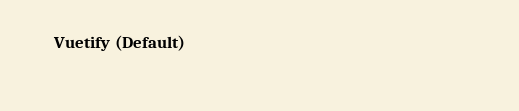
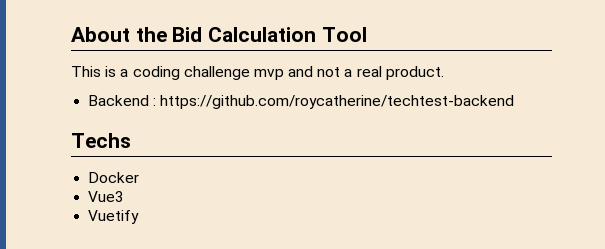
[53,35,185,51] Vuetify (Default) -> [71,27,367,42] [71,66,444,80] [88,95,515,109] [71,133,131,148] [88,172,140,183] [88,191,125,202] [88,210,140,224] About the Bid Calculation Tool // This is a coding challenge mvp and not a real product. // Backend : https://github.com/roycatherine/techtest-backend // Techs // Docker // Vue3 // Vuetify

